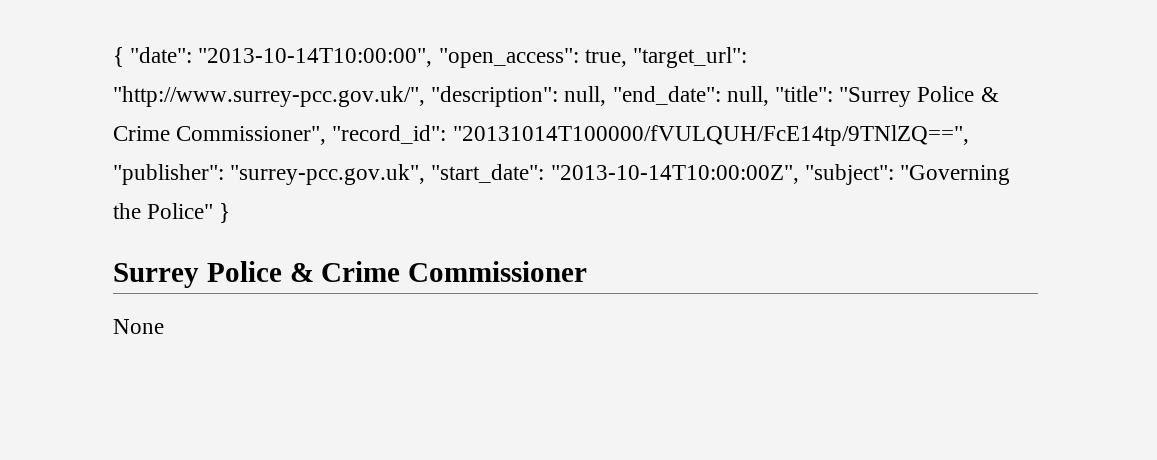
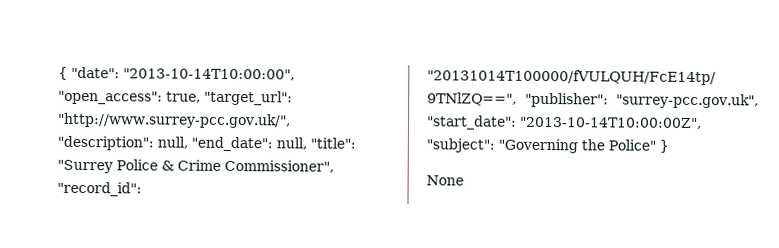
[113,261,588,288] // Surrey Police & Crime Commissioner -> (669, 146) none

